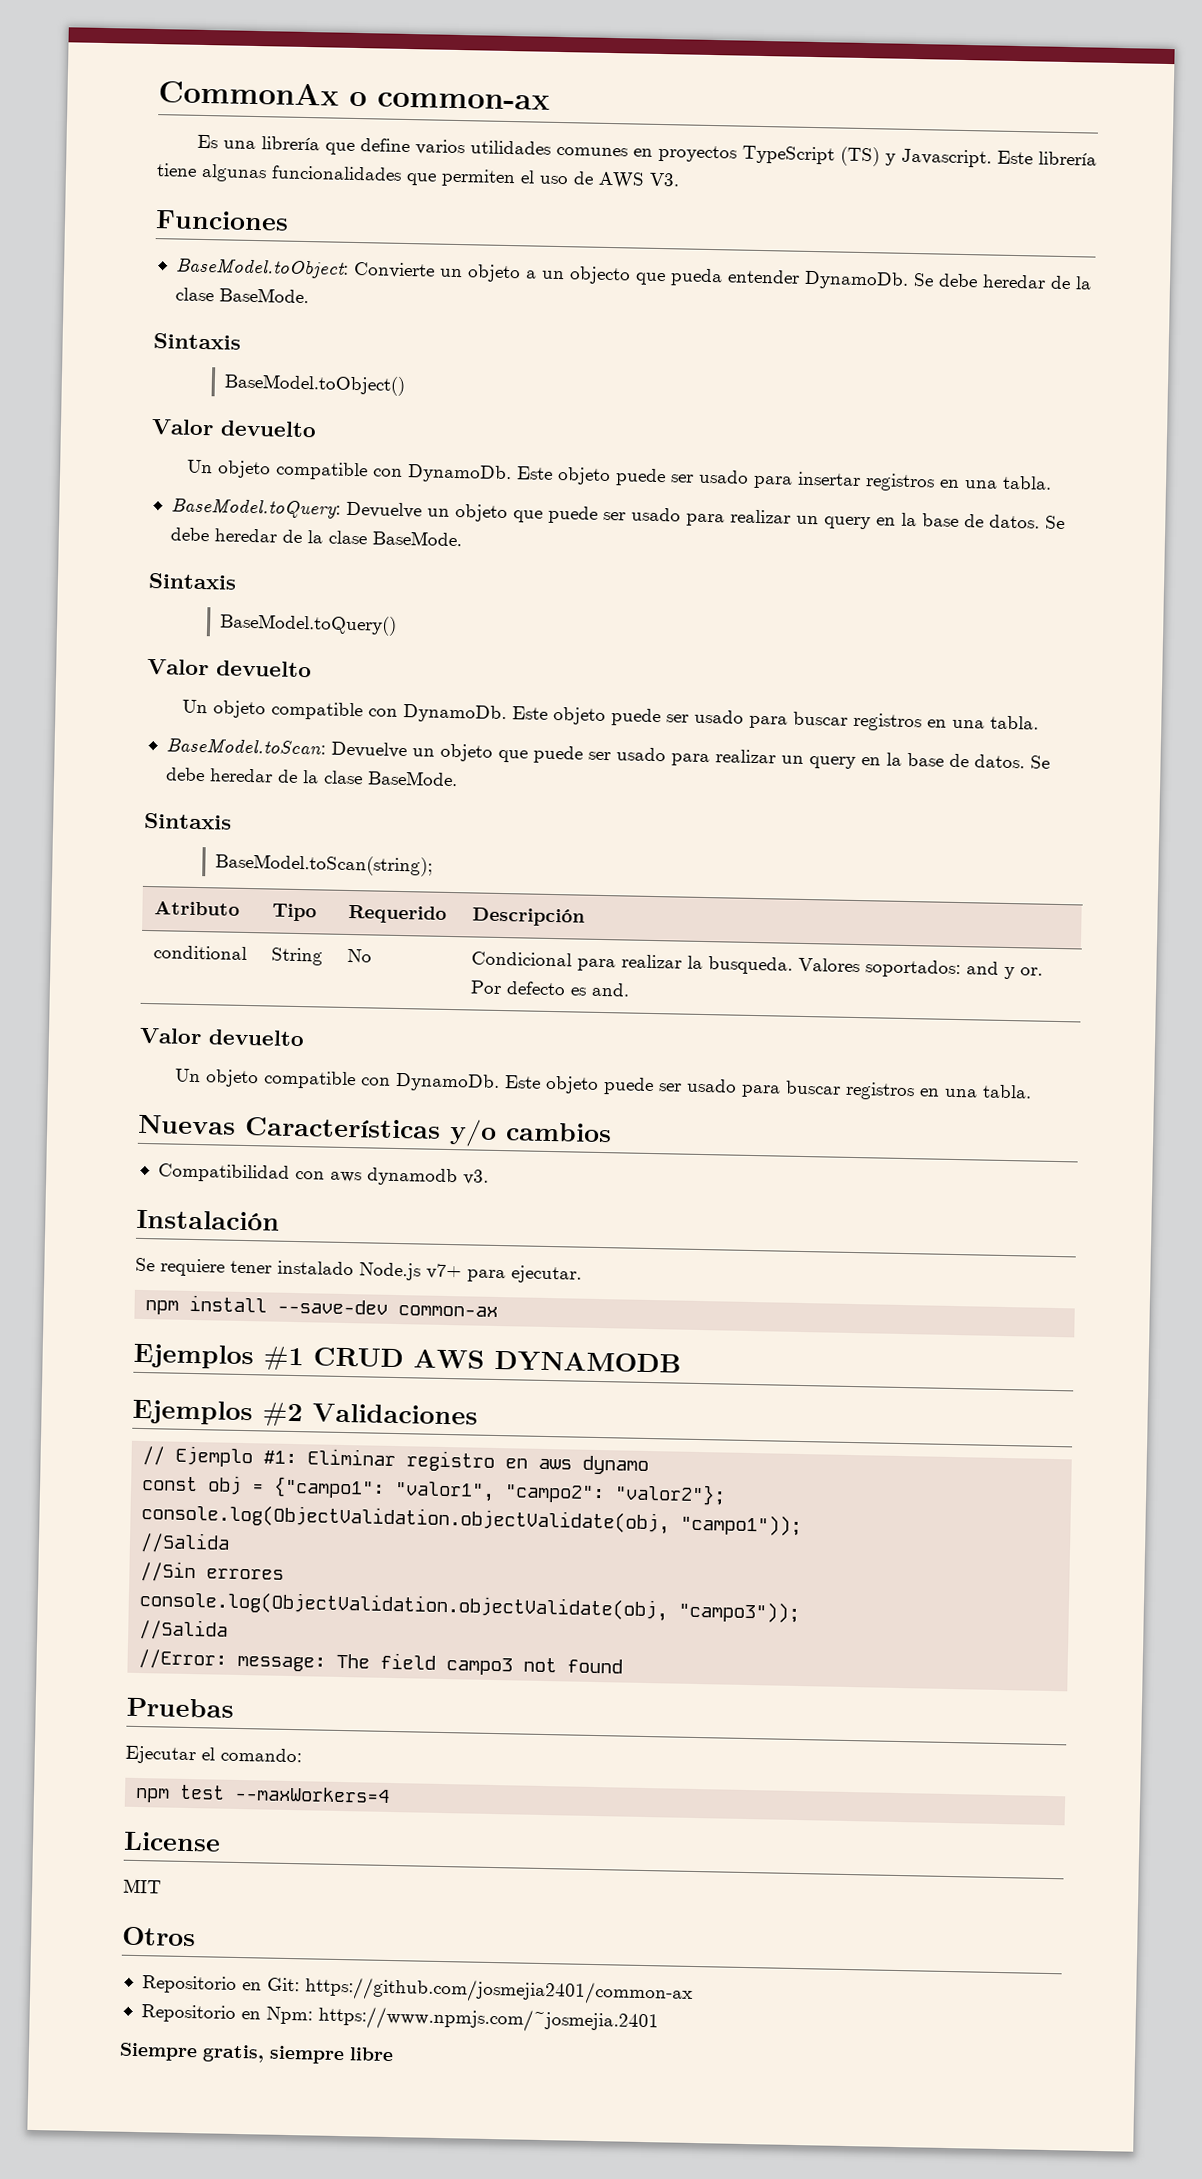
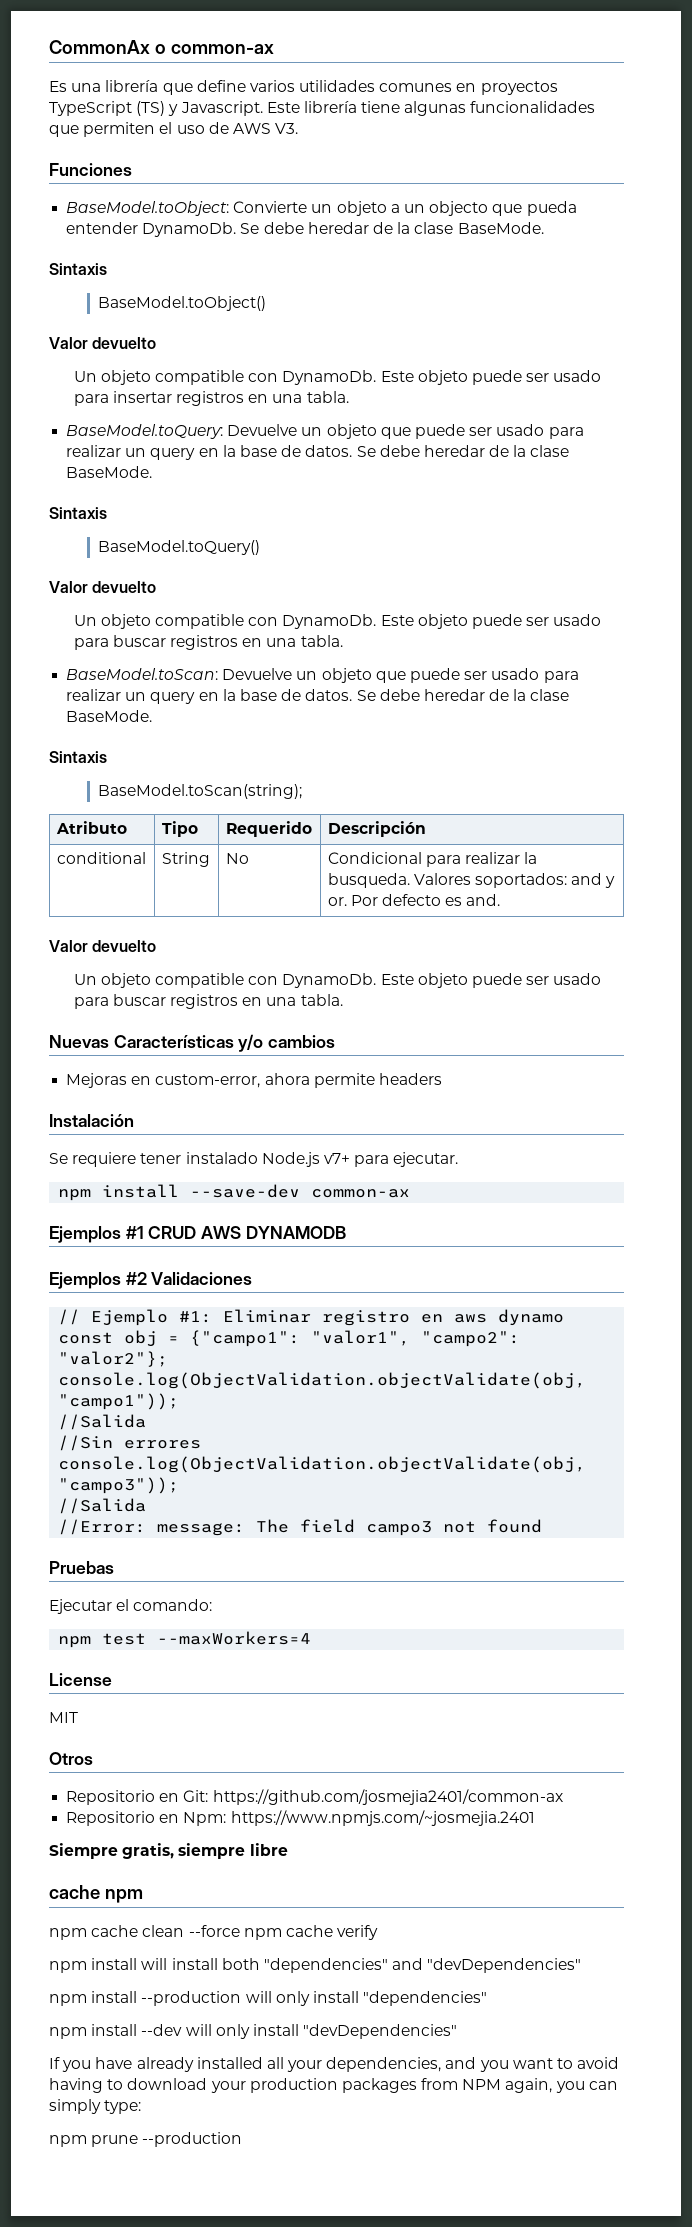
[157,1163,489,1187] Compatibilidad con aws dynamodb v3. -> [66,1073,442,1088] Mejoras en custom-error, ahora permite headers
(394, 2054) none -> [49,1885,143,1903] [49,1925,379,1940] [49,1958,582,1973] [49,1991,488,2006] [49,2024,458,2039] [49,2057,620,2072] [49,2078,618,2093] [49,2099,142,2114] [49,2132,243,2147] // cache npm // npm cache clean --force npm cache verify // npm install will install both "dependencies" and "devDependencies" // npm install --production will only install "dependencies" // npm install --dev will only install "devDependencies" // If you have already installed all your dependencies, and you want to avoid having to download your production packages from NPM again, you can simply type: // npm prune --production

